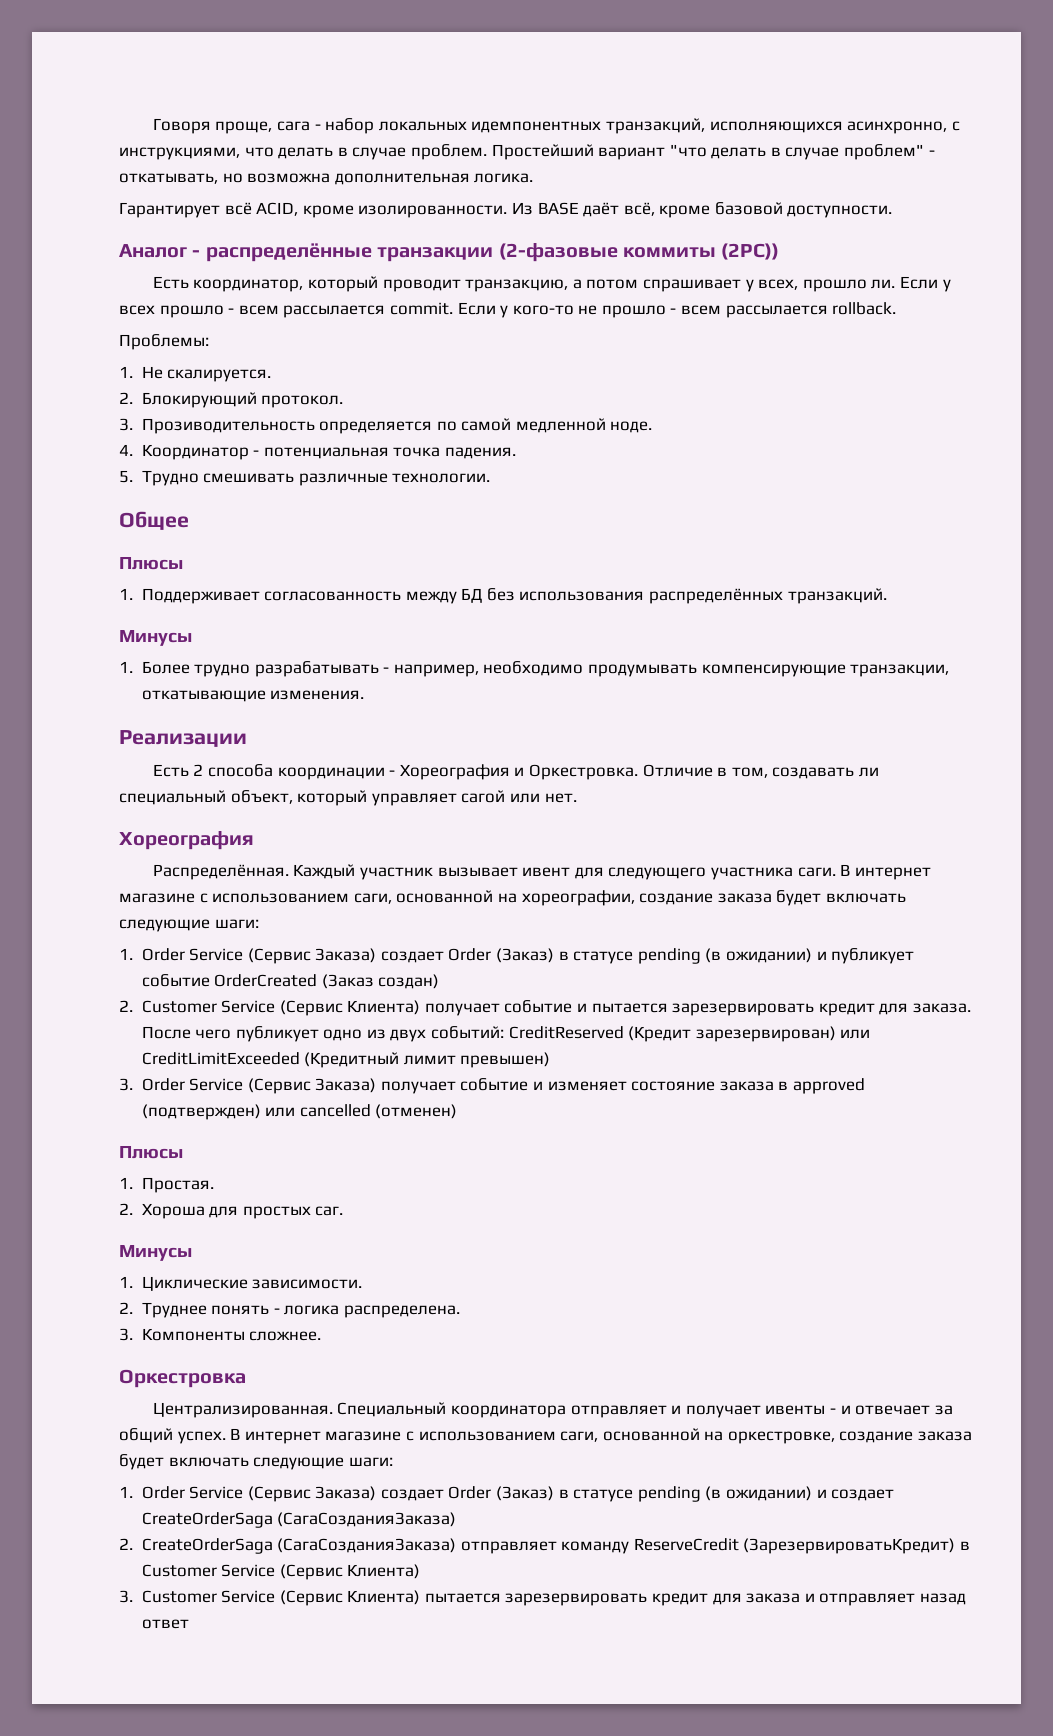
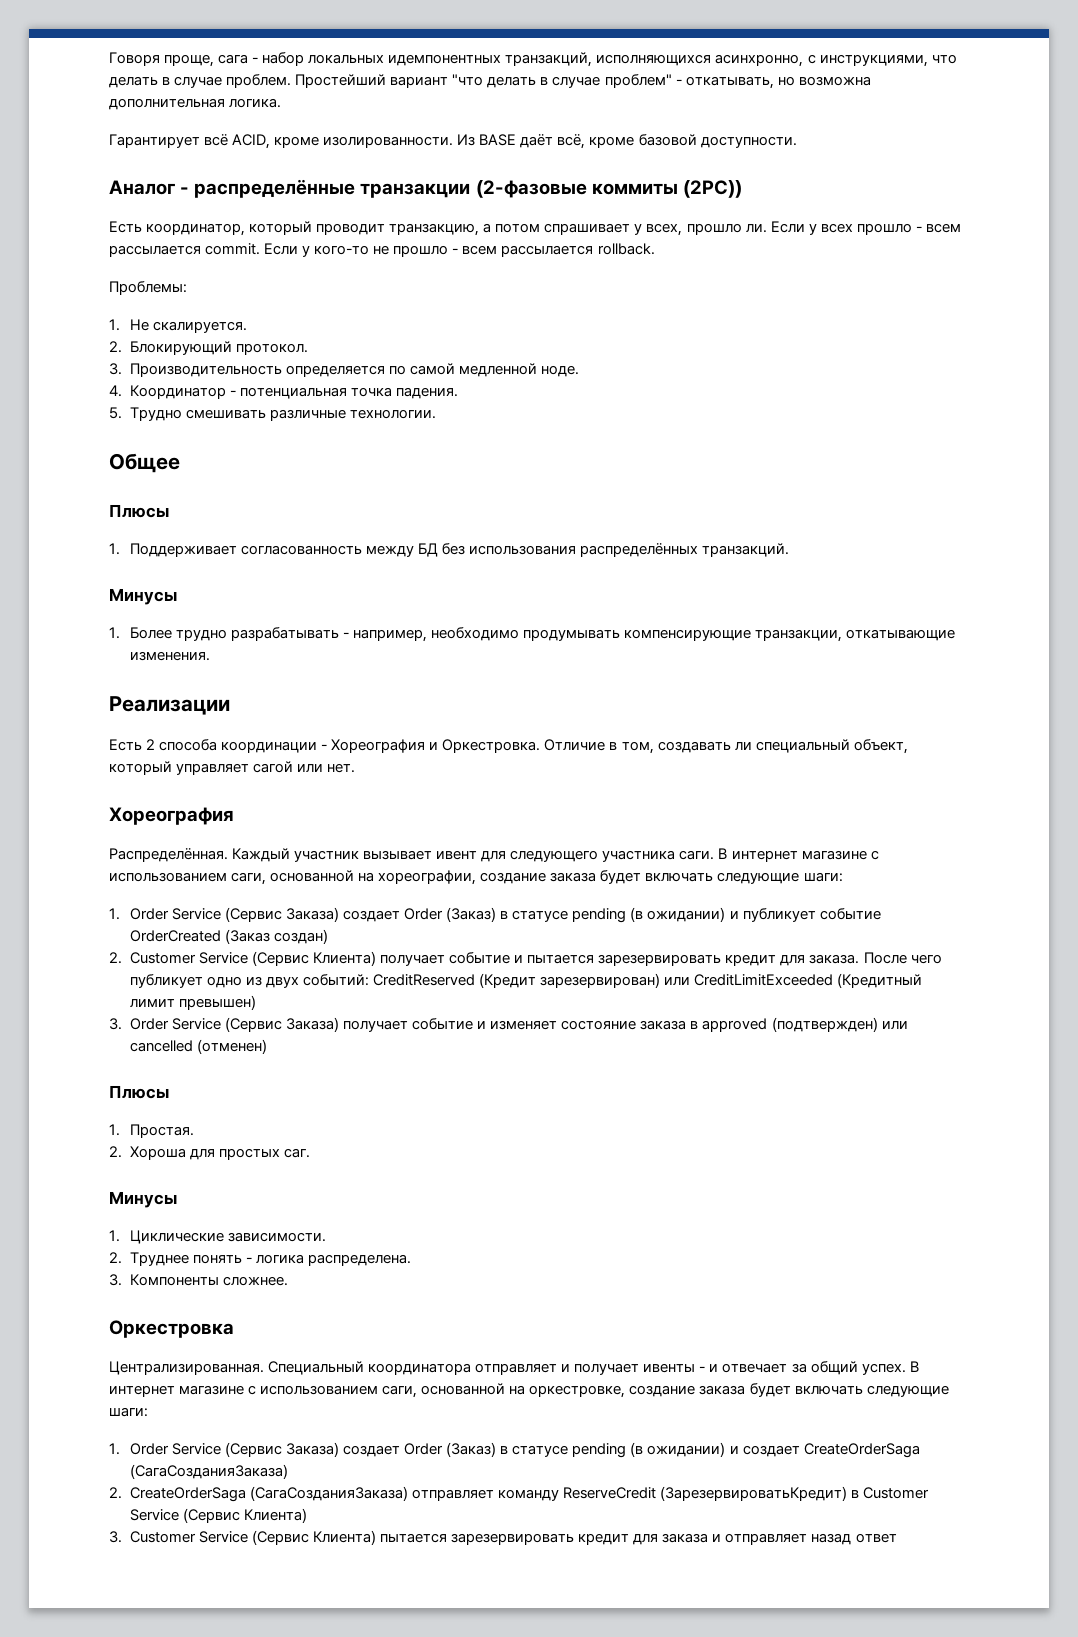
[141,418,315,434] Прозиводительность -> [129,363,282,377] Производительность

